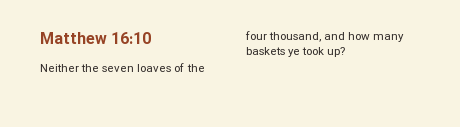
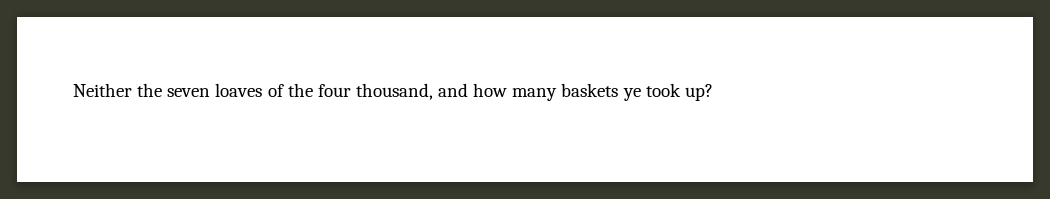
[40,32,152,44] Matthew 16:10 // -> (73, 90) none

